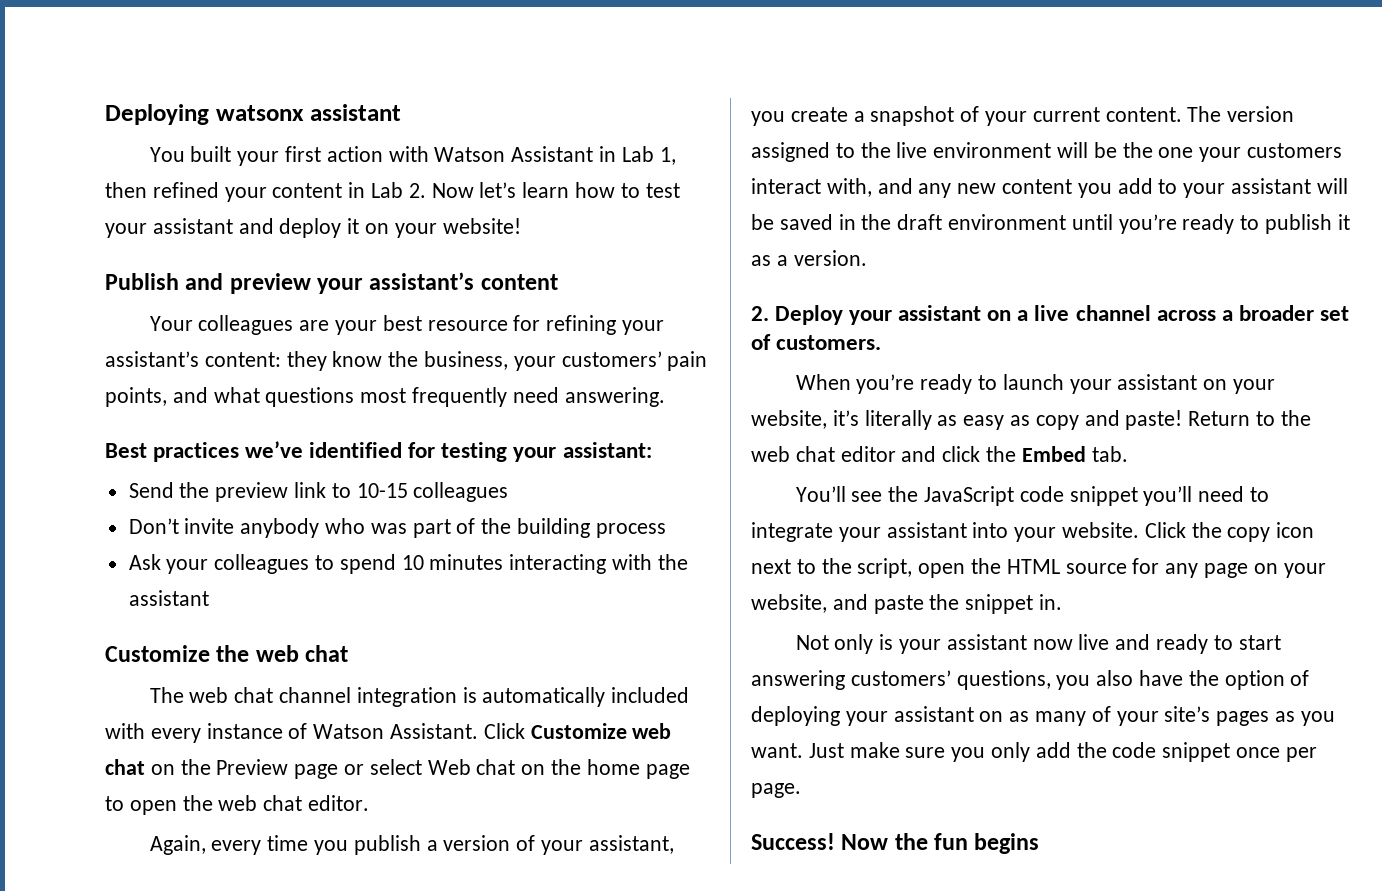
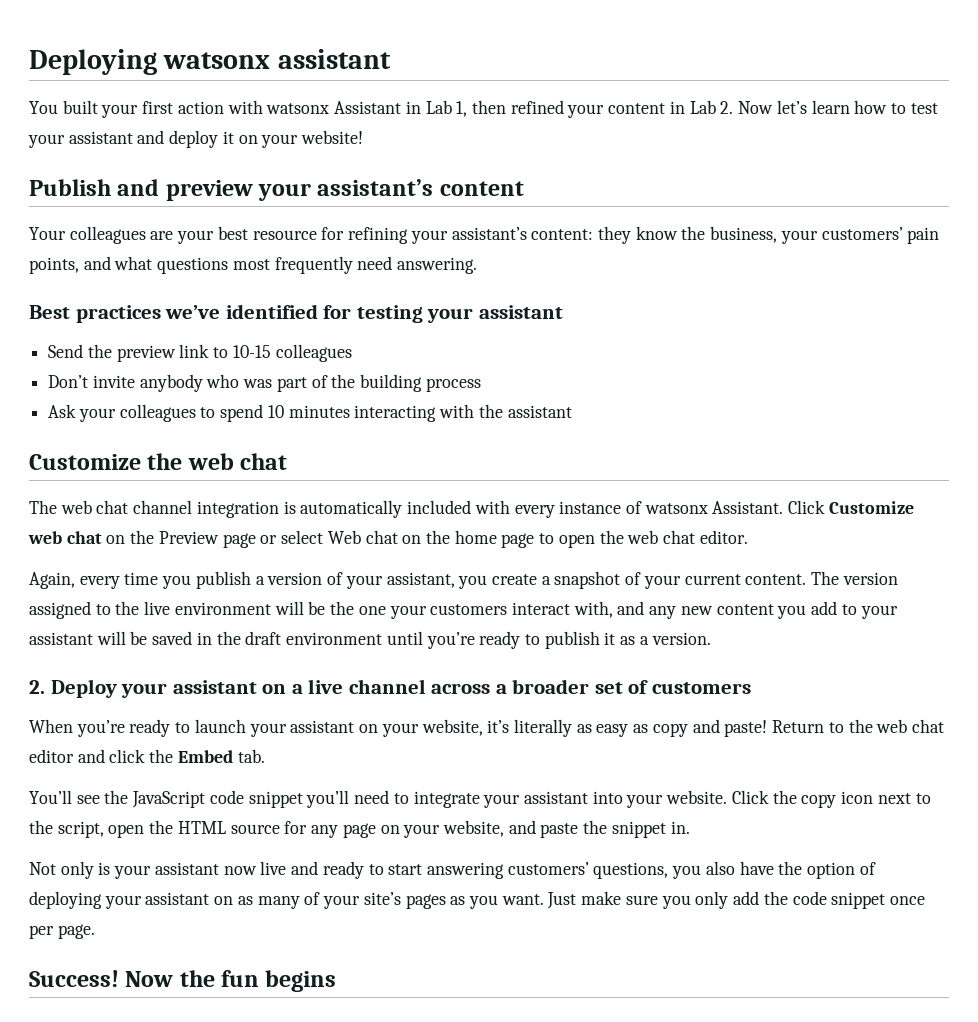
[434,147,506,162] Watson -> [266,103,330,114] watsonx
[562,442,652,458] assistant: -> [478,305,563,319] assistant
[313,724,385,739] Watson -> [644,503,708,514] watsonx
[776,335,882,350] customers. -> [651,682,751,694] customers

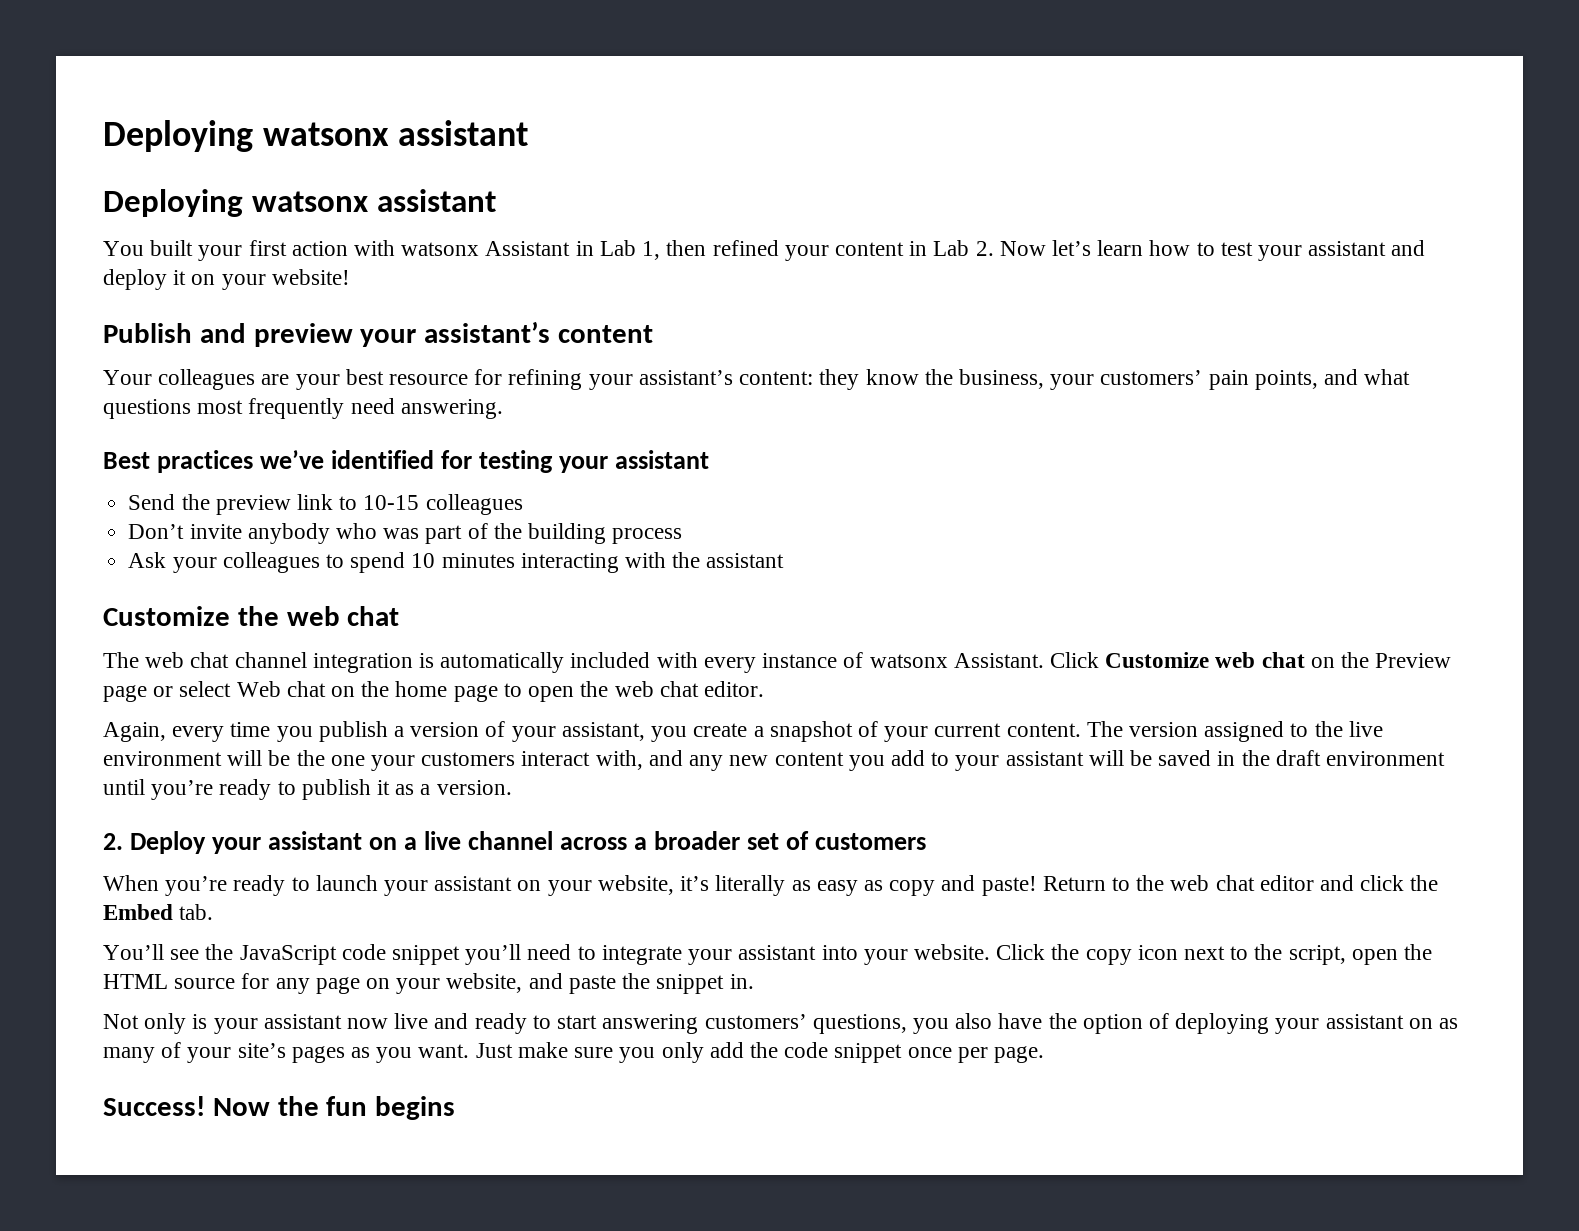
[29,49,391,75] Deploying watsonx assistant -> [103,120,529,152] [103,189,496,217] Deploying watsonx assistant // Deploying watsonx assistant

